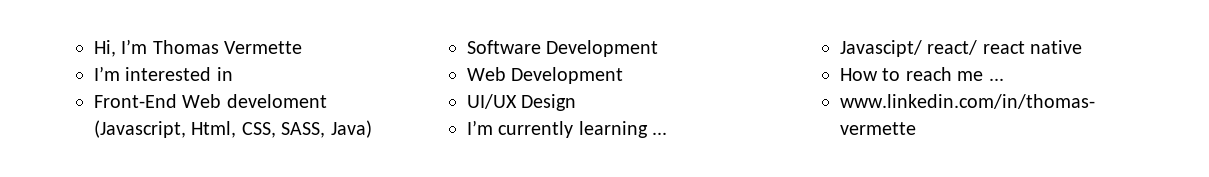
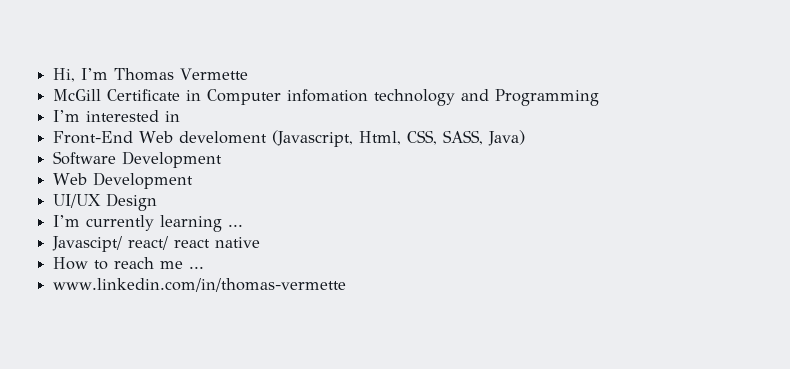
(303, 47) none -> [53,89,600,106] // McGill Certificate in Computer infomation technology and Programming

